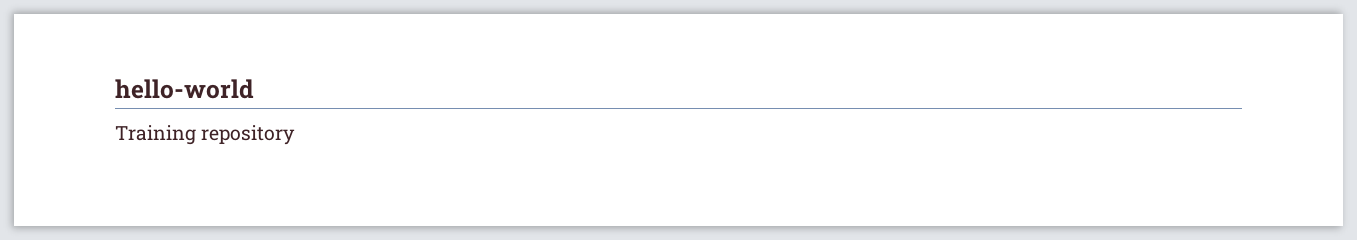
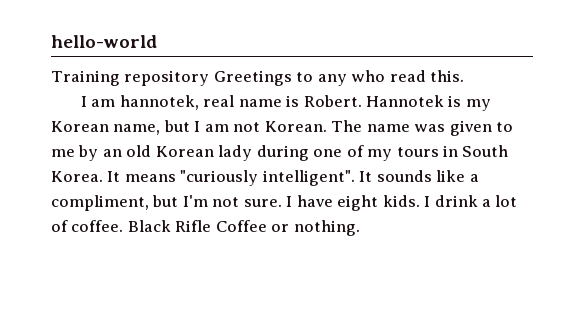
(296, 135) none -> [213,70,465,86] [80,95,491,111] [51,120,514,136] [51,145,509,161] [51,170,479,186] [51,195,518,211] [51,220,360,236] Greetings to any who read this. // I am hannotek, real name is Robert. Hannotek is my Korean name, but I am not Korean. The name was given to me by an old Korean lady during one of my tours in South Korea. It means "curiously intelligent". It sounds like a compliment, but I'm not sure. I have eight kids. I drink a lot of coffee. Black Rifle Coffee or nothing.

